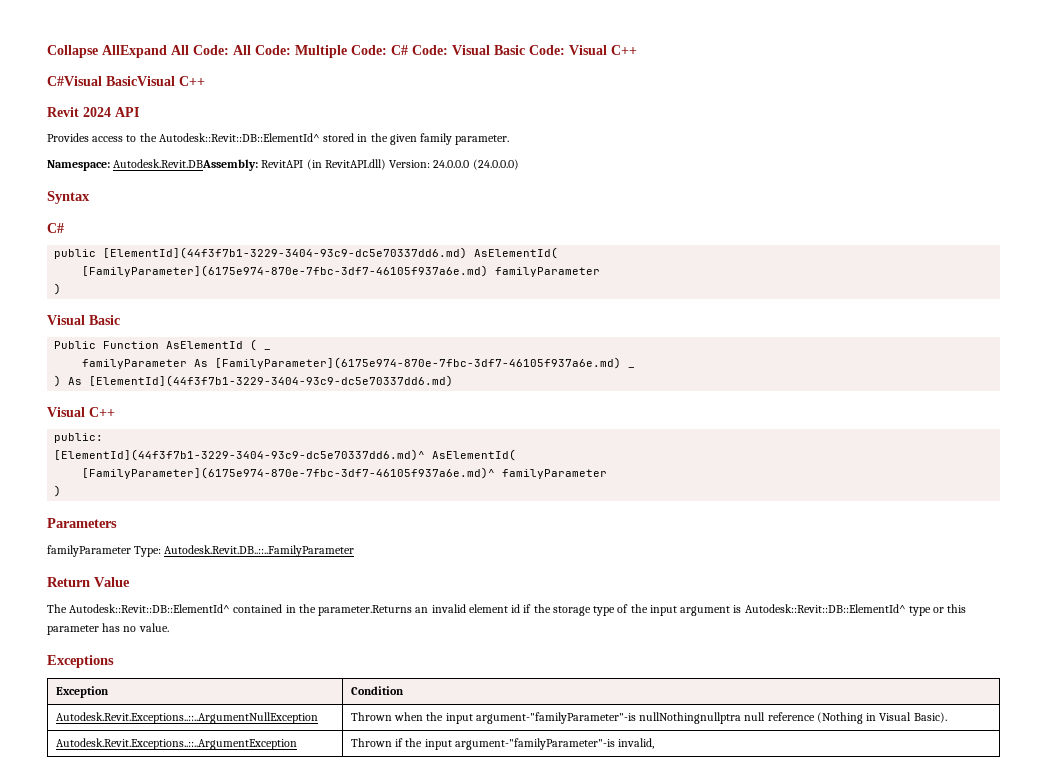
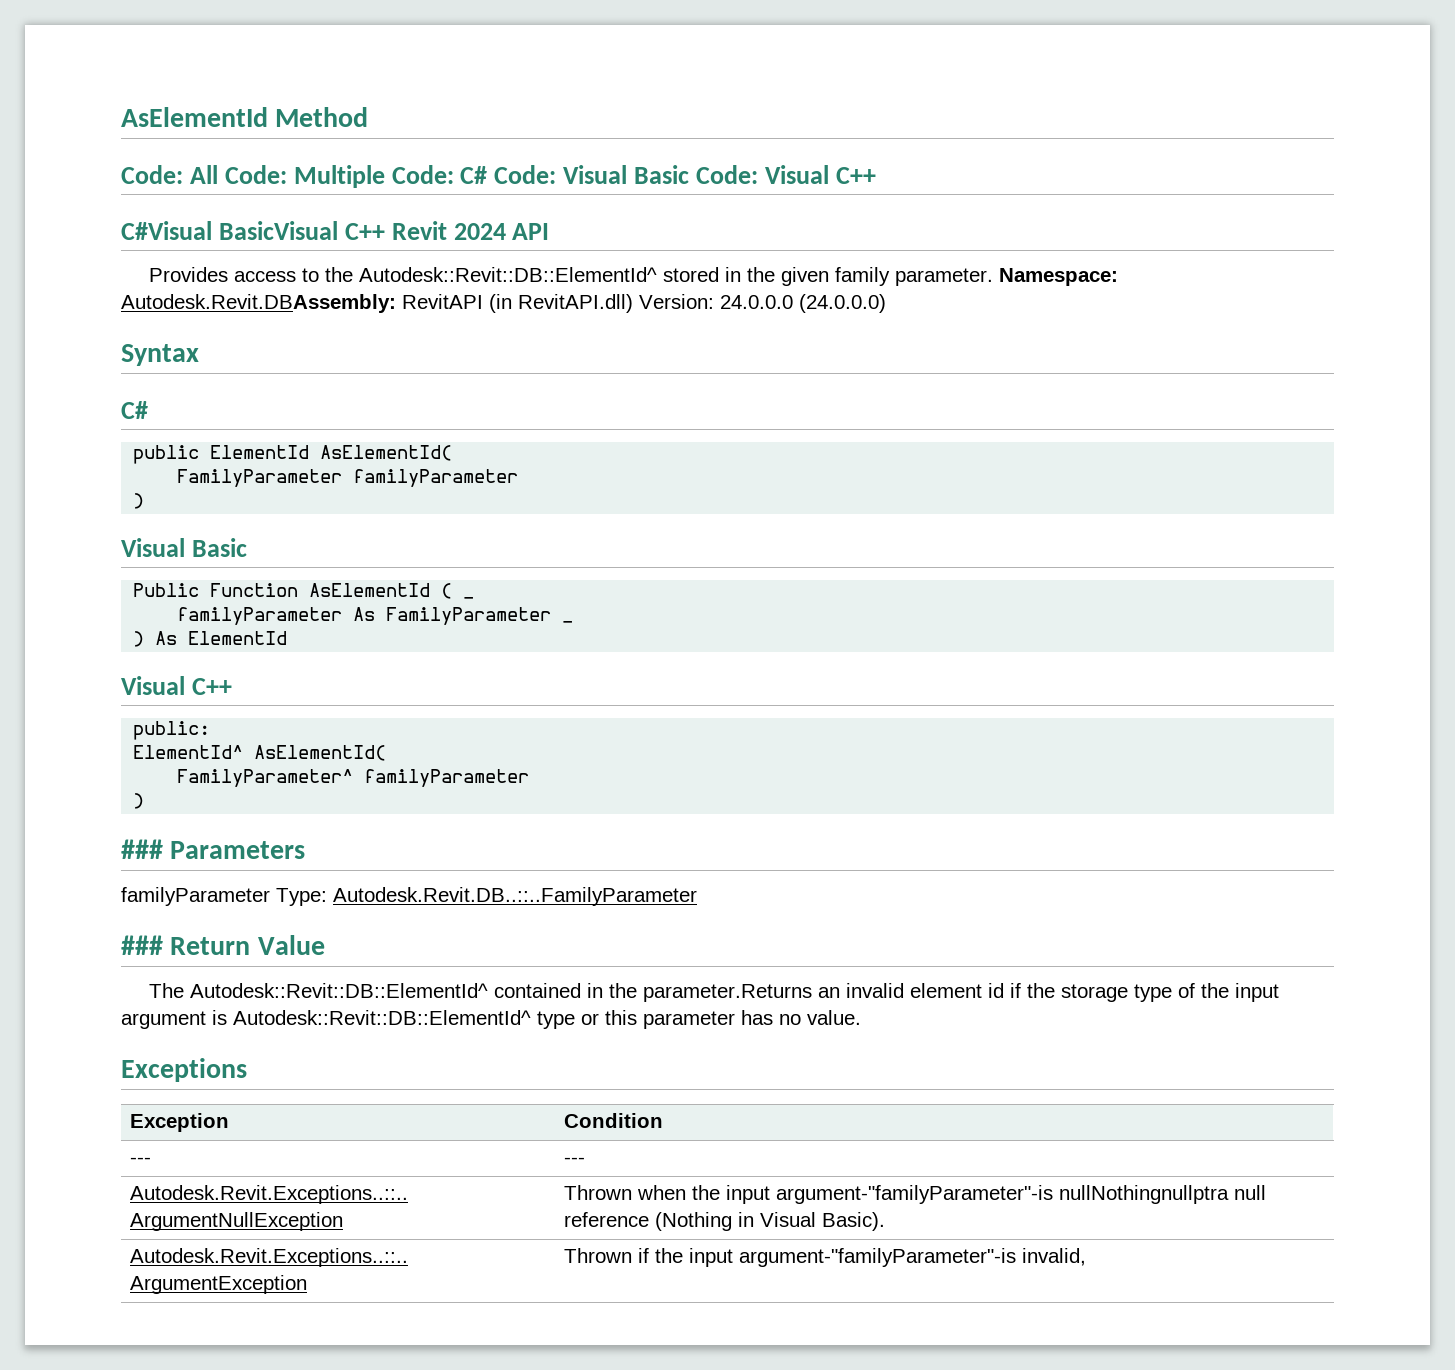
[47,45,189,58] Collapse AllExpand All -> [121,107,369,127] AsElementId Method //
(205, 81) // -> (385, 231) none
(510, 140) // -> (994, 277) none
[103,247,559,259] [82,265,489,277] [ElementId](44f3f7b1-3229-3404-93c9-dc5e70337dd6.md) AsElementId( // [FamilyParameter](6175e974-870e-7fbc-3df7-46105f937a6e.md) -> [210,445,453,461] [177,469,343,487] ElementId AsElementId( // FamilyParameter
[215,357,622,369] [FamilyParameter](6175e974-870e-7fbc-3df7-46105f937a6e.md) -> [386,607,552,625] FamilyParameter
[89,375,454,387] [ElementId](44f3f7b1-3229-3404-93c9-dc5e70337dd6.md) -> [188,631,288,645] ElementId
[54,449,517,461] [82,467,608,479] [54,485,62,497] [ElementId](44f3f7b1-3229-3404-93c9-dc5e70337dd6.md)^ AsElementId( // [FamilyParameter](6175e974-870e-7fbc-3df7-46105f937a6e.md)^ familyParameter // ) // -> [133,745,387,761] [177,769,530,787] [133,793,145,809] [121,839,163,859] ElementId^ AsElementId( // FamilyParameter^ familyParameter // ) // ###
(355, 551) none -> [121,935,163,955] ###
(404, 690) none -> [130,1157,152,1164] [564,1157,586,1164] // --- | ---

